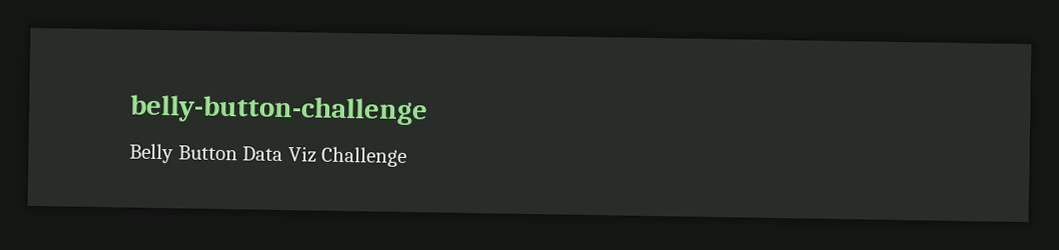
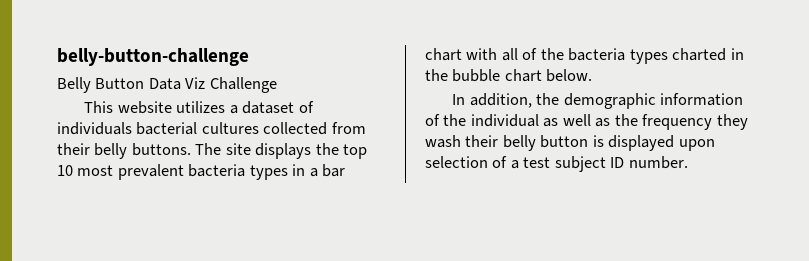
(408, 157) none -> [84,101,314,114] [57,122,366,135] [57,143,368,159] [57,164,346,180] [425,48,744,64] [425,69,593,82] [452,93,744,109] [425,114,748,130] [425,135,715,151] [425,156,688,172] // This website utilizes a dataset of individuals bacterial cultures collected from their belly buttons. The site displays the top 10 most prevalent bacteria types in a bar chart with all of the bacteria types charted in the bubble chart below. // In addition, the demographic information of the individual as well as the frequency they wash their belly button is displayed upon selection of a test subject ID number.

